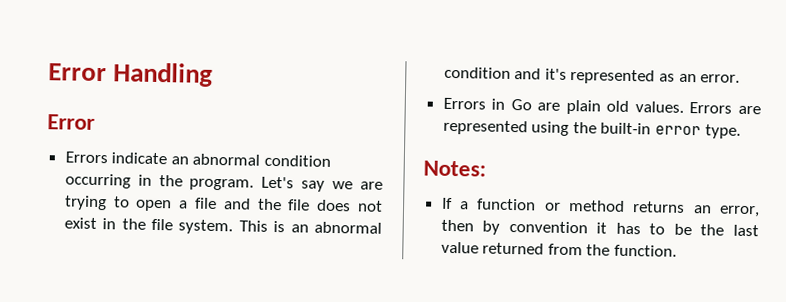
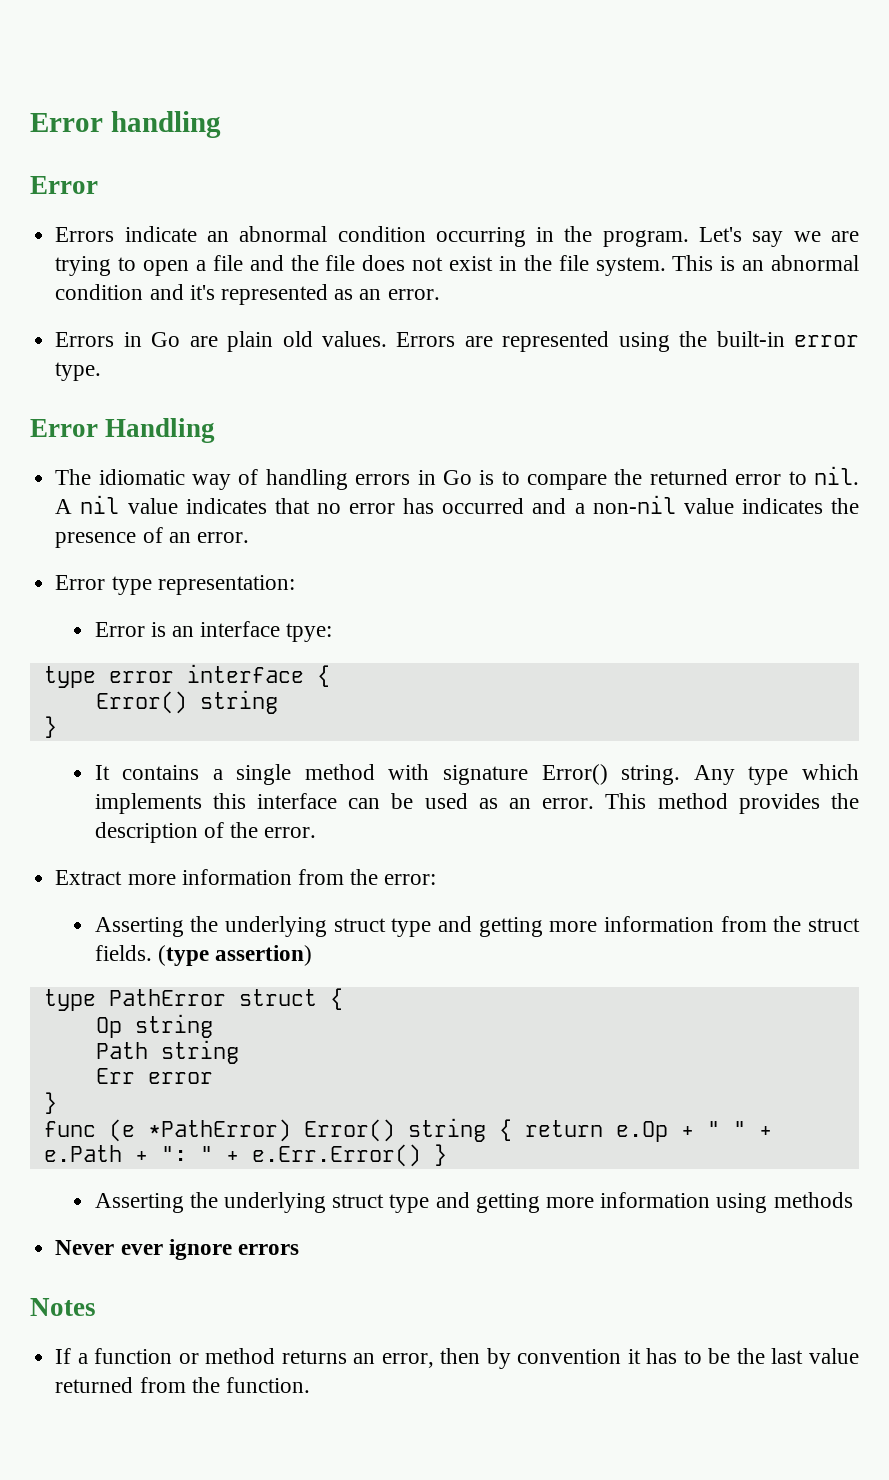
[48,62,214,87] Error Handling -> [30,111,221,138] Error handling
[423,160,486,177] Notes: -> [30,418,216,443] [55,466,859,490] [55,495,860,514] [55,527,249,548] [55,575,295,595] [94,621,333,642] [43,664,330,688] [95,690,278,714] [43,716,57,738] [94,764,860,785] [94,793,860,814] [94,822,317,843] [55,869,437,885] [94,916,861,937] [94,945,312,966] [43,988,343,1011] [95,1014,213,1038] [95,1040,239,1064] [95,1068,213,1084] [43,1092,57,1114] [43,1118,772,1142] [43,1144,447,1167] [94,1192,853,1213] [55,1239,299,1260] [30,1298,96,1316] Error Handling // The idiomatic way of handling errors in Go is to compare the returned error to nil. A nil value indicates that no error has occurred and a non-nil value indicates the presence of an error. // Error type representation: // Error is an interface tpye: // type error interface { // Error() string // } // It contains a single method with signature Error() string. Any type which implements this interface can be used as an error. This method provides the description of the error. // Extract more information from the error: // Asserting the underlying struct type and getting more information from the struct fields. (type assertion) // type PathError struct { // Op string // Path string // Err error // } // func (e *PathError) Error() string { return e.Op + " " + e.Path + ": " + e.Err.Error() } // Asserting the underlying struct type and getting more information using methods // Never ever ignore errors // Notes

